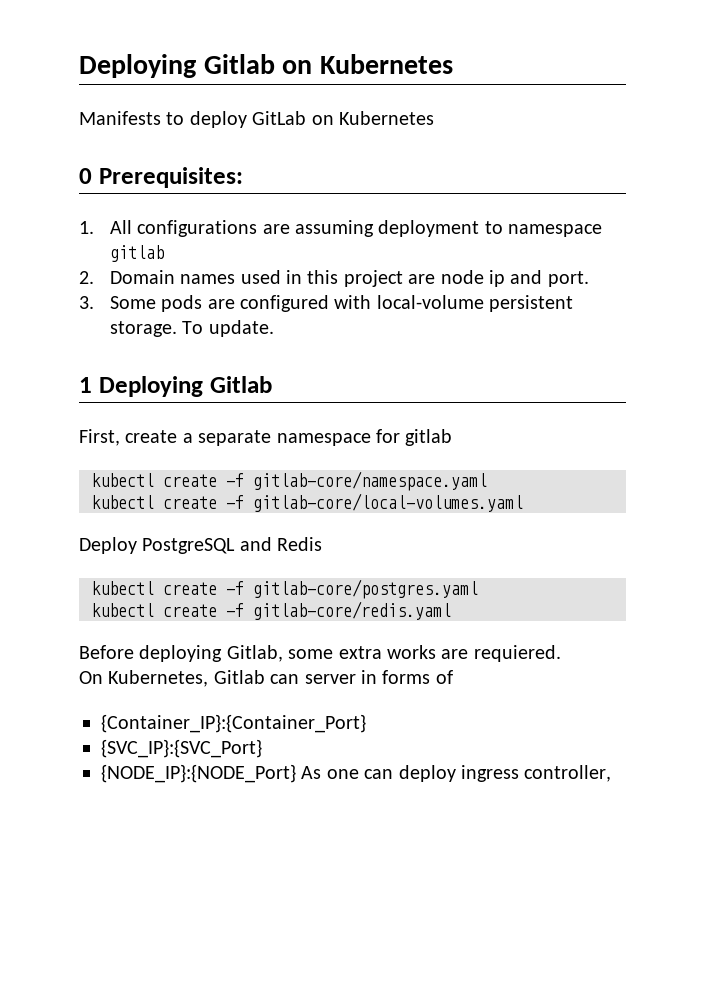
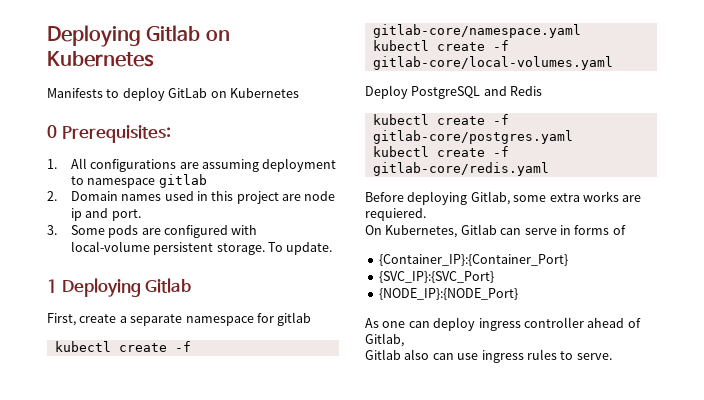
[304,674,356,684] server -> [524,228,557,235] serve
(296, 773) none -> (518, 294) //
[524,765,612,782] controller, -> [523,317,641,328] [365,333,404,347] [365,349,612,363] controller ahead of Gitlab, // Gitlab also can use ingress rules to serve.

